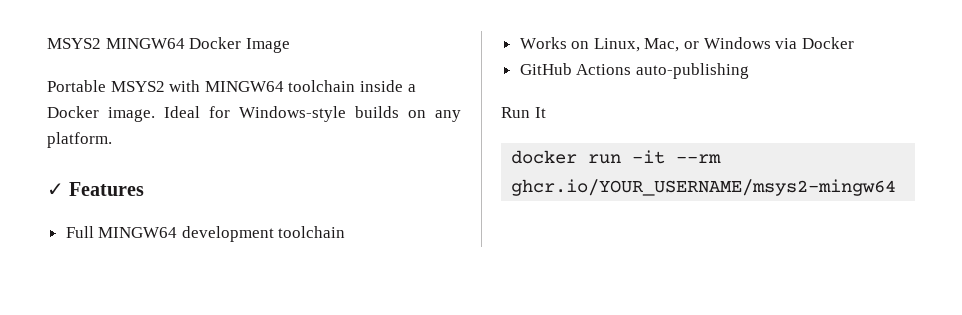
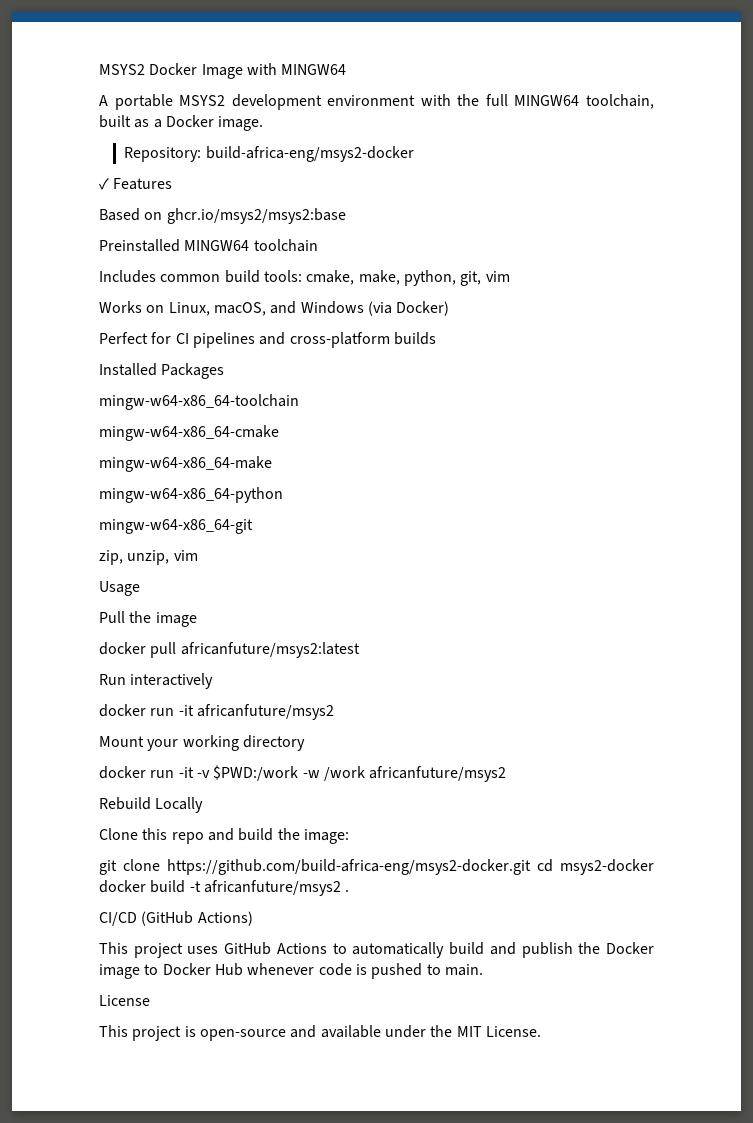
[47,38,185,49] MSYS2 MINGW64 -> [99,64,145,75] MSYS2
[47,80,165,92] // Portable MSYS2 -> (243, 71) none
[288,80,416,92] [47,106,461,122] [47,132,112,148] [47,182,145,196] [65,226,346,242] [519,37,854,52] [519,63,749,79] toolchain inside a Docker image. Ideal for Windows-style builds on any platform. // ✓ Features // Full MINGW64 development toolchain // Works on Linux, Mac, or Windows via Docker // GitHub Actions auto-publishing -> [99,94,654,110] [99,115,264,131] [124,146,414,162] [99,178,173,190] [99,208,346,224] [99,239,318,252] [99,270,510,286] [99,301,450,316] [99,332,436,348] [99,363,225,379] [99,394,299,410] [99,425,279,441] [99,456,272,472] [99,487,283,503] [99,519,253,534] [99,550,198,565] [99,581,140,596] [99,611,197,627] [99,642,360,658] // A portable MSYS2 development environment with the full MINGW64 toolchain, built as a Docker image. // Repository: build-africa-eng/msys2-docker // ✓ Features // Based on ghcr.io/msys2/msys2:base // Preinstalled MINGW64 toolchain // Includes common build tools: cmake, make, python, git, vim // Works on Linux, macOS, and Windows (via Docker) // Perfect for CI pipelines and cross-platform builds // Installed Packages // mingw-w64-x86_64-toolchain // mingw-w64-x86_64-cmake // mingw-w64-x86_64-make // mingw-w64-x86_64-python // mingw-w64-x86_64-git // zip, unzip, vim // Usage // Pull the image // docker pull africanfuture/msys2:latest
[534,107,546,118] [511,150,722,164] [511,179,897,196] It // docker run -it --rm ghcr.io/YOUR_USERNAME/msys2-mingw64 -> [130,673,214,689] [99,704,334,720] [99,735,305,751] [99,765,507,782] [99,797,204,813] [99,828,349,844] [99,859,654,875] [99,880,350,896] [99,911,253,926] [99,942,655,958] [99,963,483,979] [99,995,150,1006] [99,1025,541,1041] interactively // docker run -it africanfuture/msys2 // Mount your working directory // docker run -it -v $PWD:/work -w /work africanfuture/msys2 // Rebuild Locally // Clone this repo and build the image: // git clone https://github.com/build-africa-eng/msys2-docker.git cd msys2-docker docker build -t africanfuture/msys2 . // CI/CD (GitHub Actions) // This project uses GitHub Actions to automatically build and publish the Docker image to Docker Hub whenever code is pushed to main. // License // This project is open-source and available under the MIT License.

